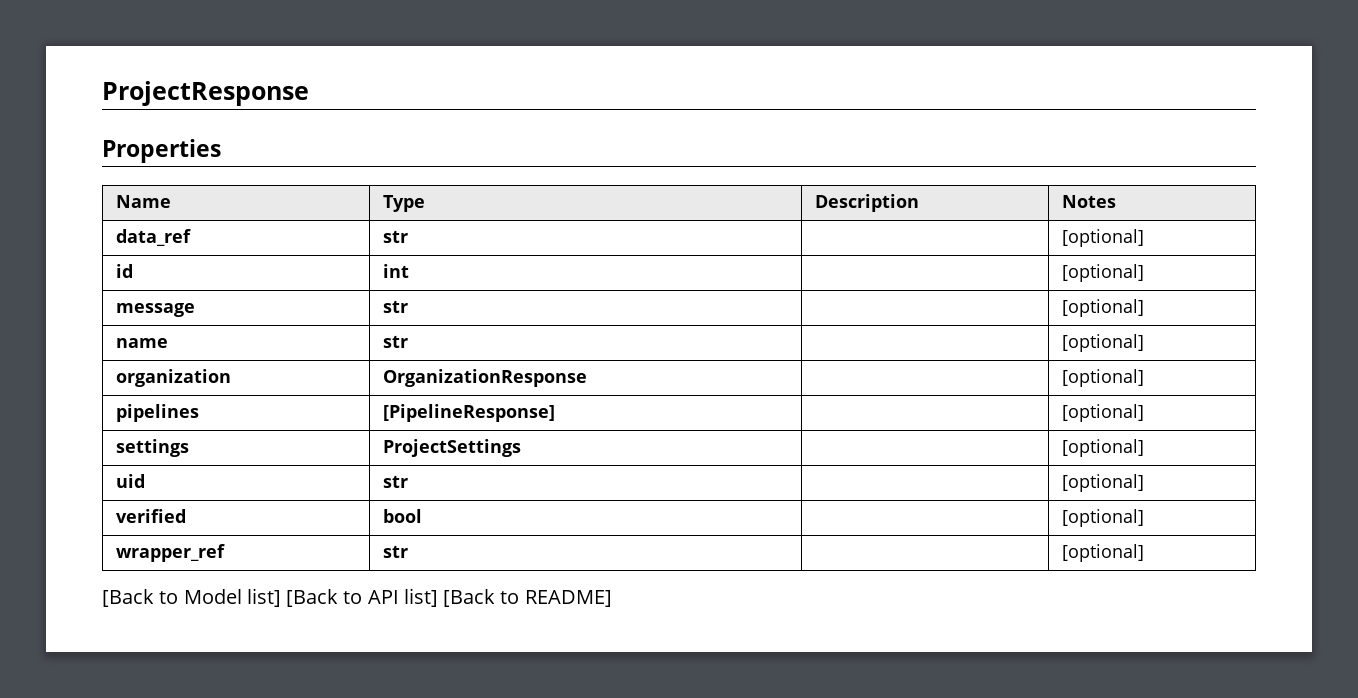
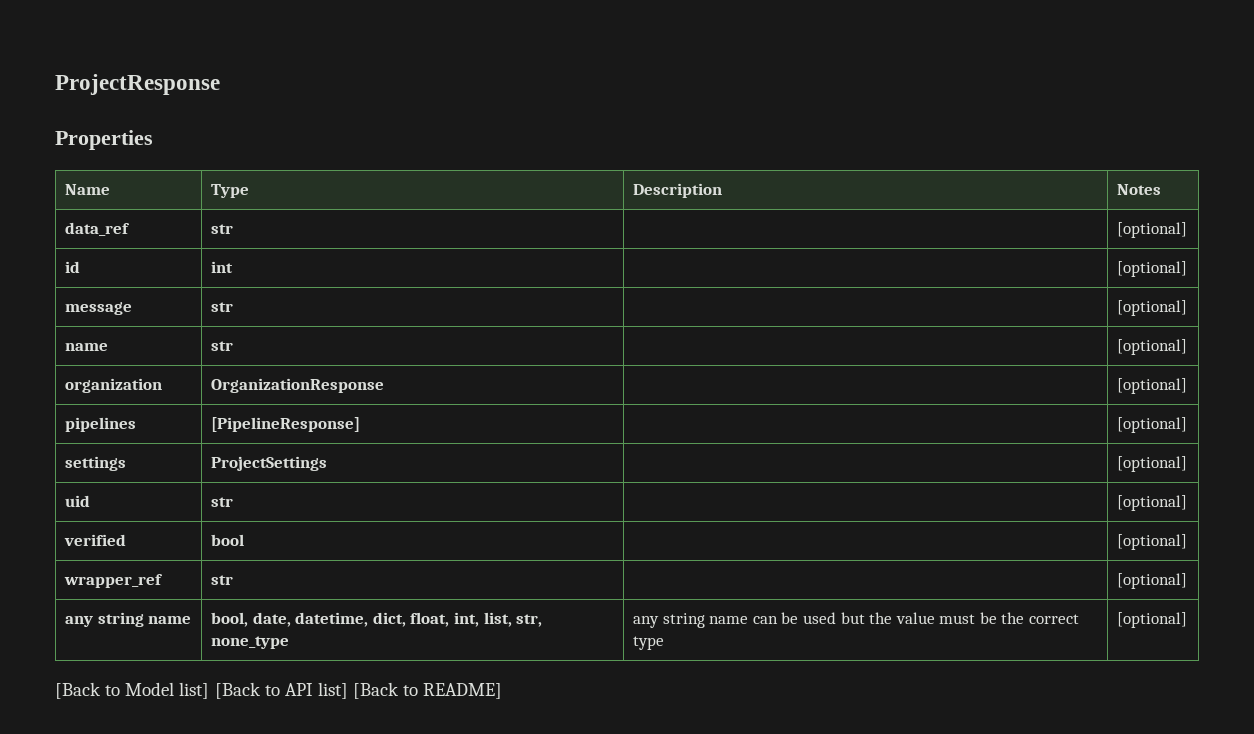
(1145, 553) none -> [64,612,192,627] [210,612,543,627] [210,636,289,649] [632,612,1080,628] [632,636,664,650] [1116,612,1187,628] // any string name | bool, date, datetime, dict, float, int, list, str, none_type | any string name can be used but the value must be the correct type | [optional]

